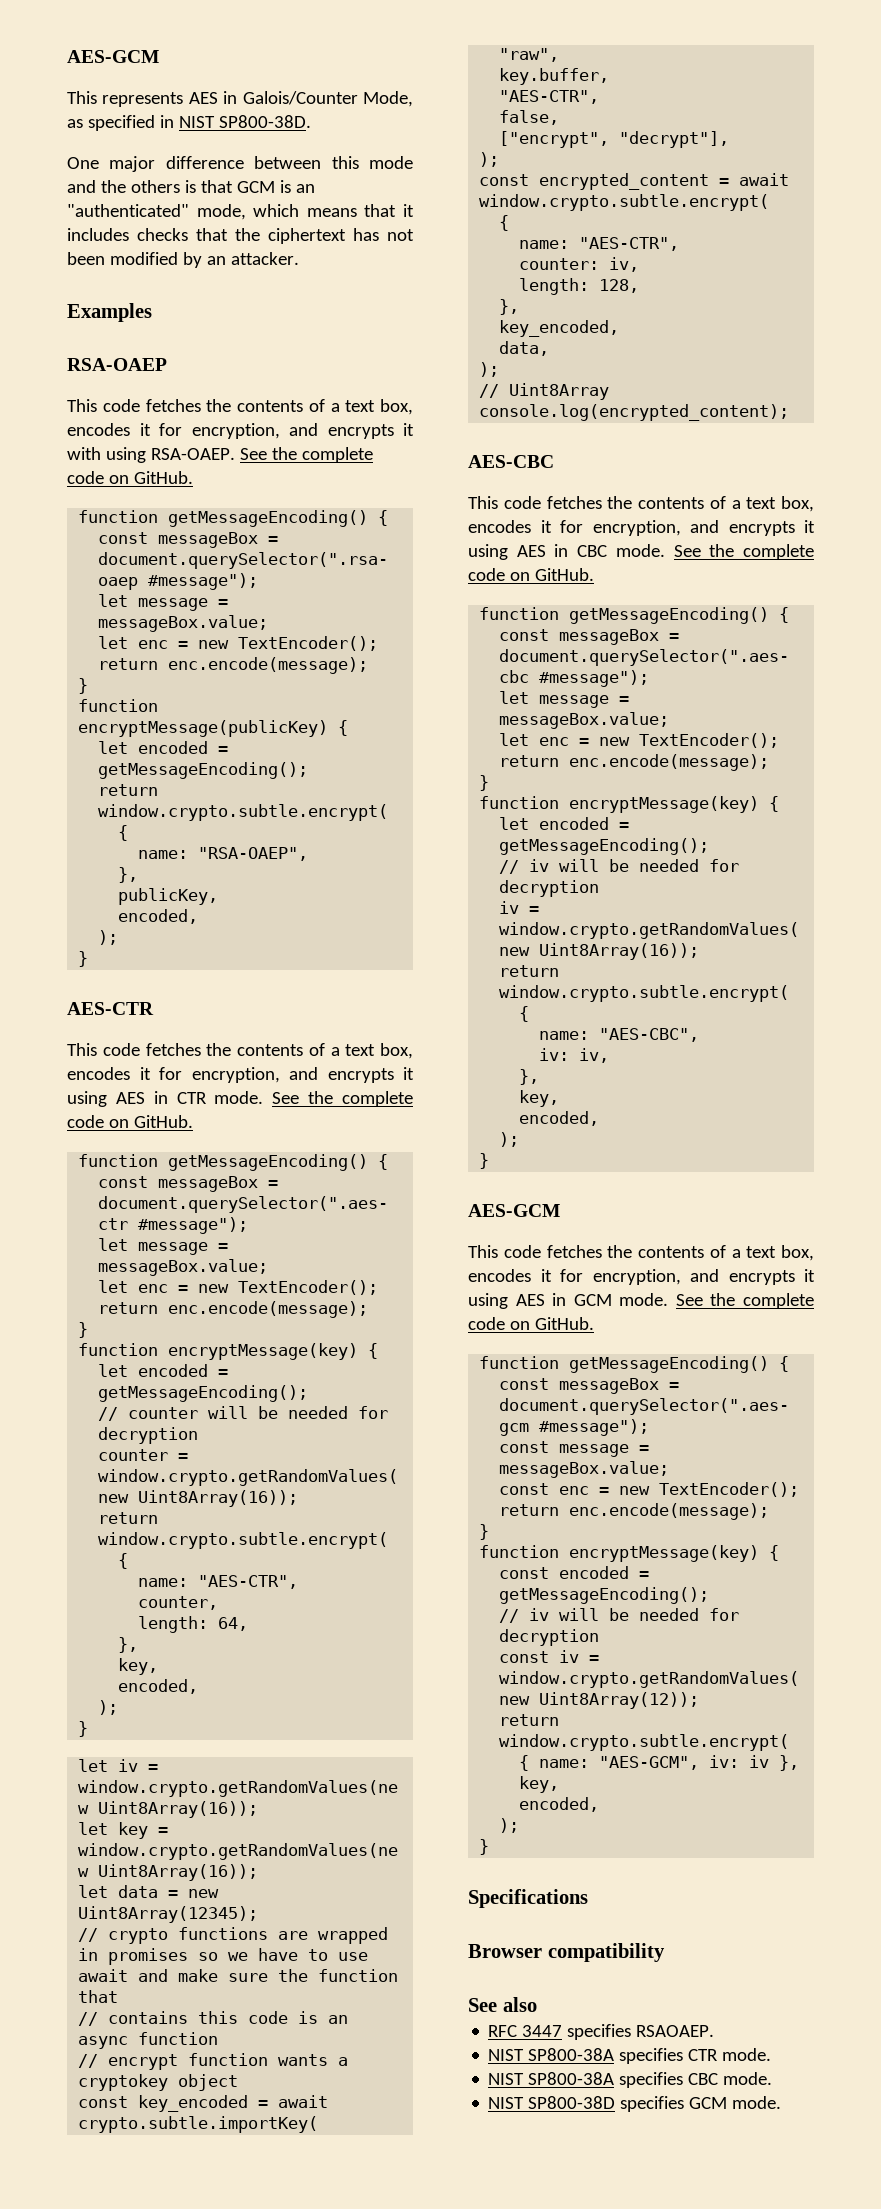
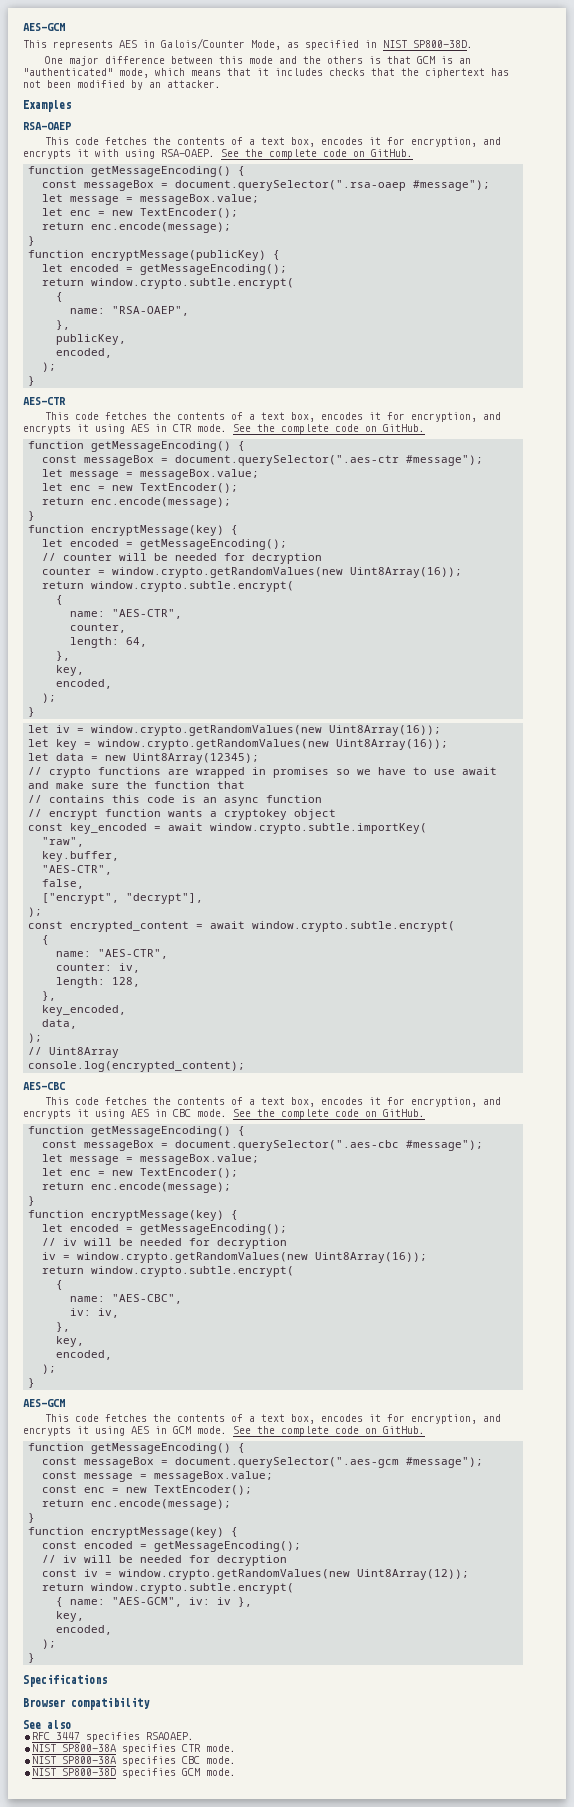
[78,2116,319,2133] crypto.subtle.importKey( -> [210,823,428,834] window.crypto.subtle.importKey(

